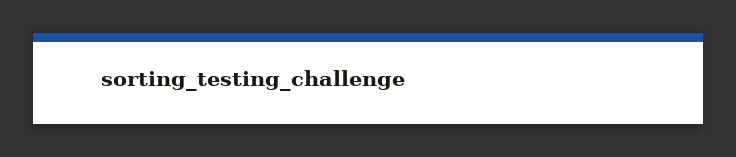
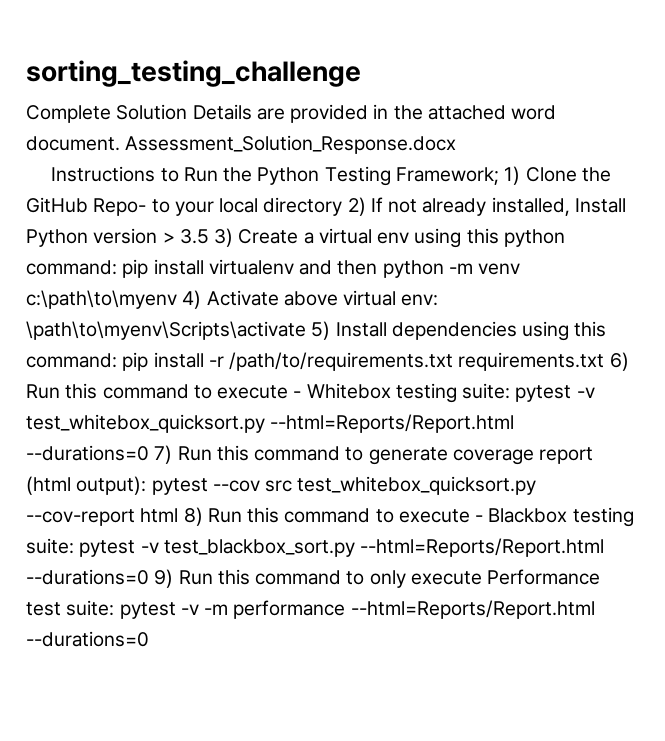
(405, 80) none -> [26,104,557,123] [26,135,457,154] [51,166,611,186] [26,197,626,216] [26,228,565,248] [26,259,521,278] [26,290,439,309] [26,321,607,341] [26,352,629,371] [26,383,595,403] [26,414,515,433] [26,445,594,465] [26,476,537,495] [26,507,634,527] [26,538,605,557] [26,569,601,588] [26,600,595,619] [26,631,149,647] // Complete Solution Details are provided in the attached word document. Assessment_Solution_Response.docx // Instructions to Run the Python Testing Framework; 1) Clone the GitHub Repo- to your local directory 2) If not already installed, Install Python version > 3.5 3) Create a virtual env using this python command: pip install virtualenv and then python -m venv c:\path\to\myenv 4) Activate above virtual env: \path\to\myenv\Scripts\activate 5) Install dependencies using this command: pip install -r /path/to/requirements.txt requirements.txt 6) Run this command to execute - Whitebox testing suite: pytest -v test_whitebox_quicksort.py --html=Reports/Report.html --durations=0 7) Run this command to generate coverage report (html output): pytest --cov src test_whitebox_quicksort.py --cov-report html 8) Run this command to execute - Blackbox testing suite: pytest -v test_blackbox_sort.py --html=Reports/Report.html --durations=0 9) Run this command to only execute Performance test suite: pytest -v -m performance --html=Reports/Report.html --durations=0

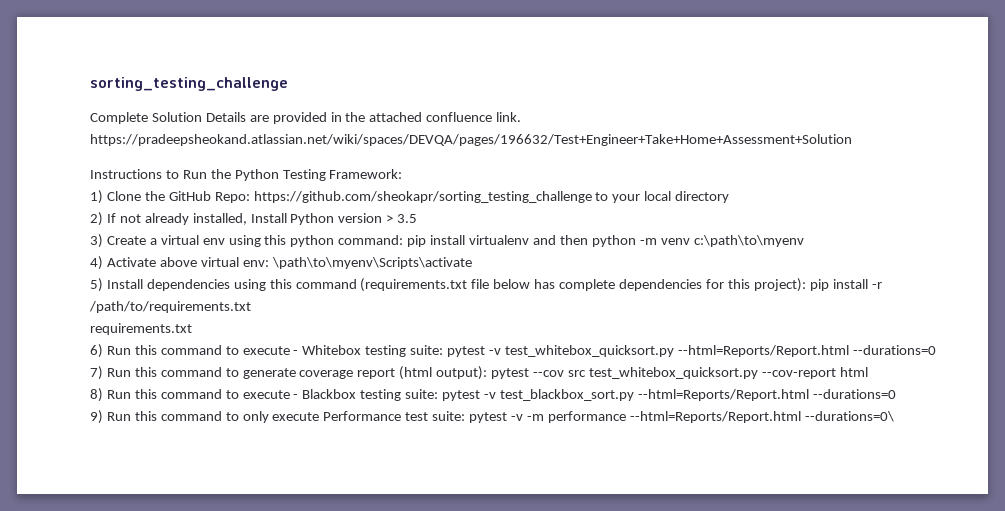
[511,105,557,120] [26,135,457,154] word document. Assessment_Solution_Response.docx -> [426,112,522,122] [90,134,852,146] confluence link. https://pradeepsheokand.atlassian.net/wiki/spaces/DEVQA/pages/196632/Test+Engineer+Take+Home+Assessment+Solution
[395,167,499,185] Framework; -> [329,169,403,179] Framework: //
[93,198,147,216] Repo- -> [214,191,592,203] Repo: https://github.com/sheokapr/sorting_testing_challenge
(343, 206) none -> (730, 197) //
(209, 236) none -> (418, 218) //
(177, 299) none -> (804, 241) //
(306, 330) none -> (472, 263) //
[26,353,117,368] command: -> [295,278,806,292] command (requirements.txt file below has complete dependencies for this project):
(454, 361) none -> (251, 307) //
(605, 361) none -> (192, 329) //
(149, 453) none -> (936, 350) //
(179, 515) none -> (868, 372) //
(149, 577) none -> (896, 394) //
[26,631,149,647] --durations=0 -> [804,411,894,422] --durations=0\

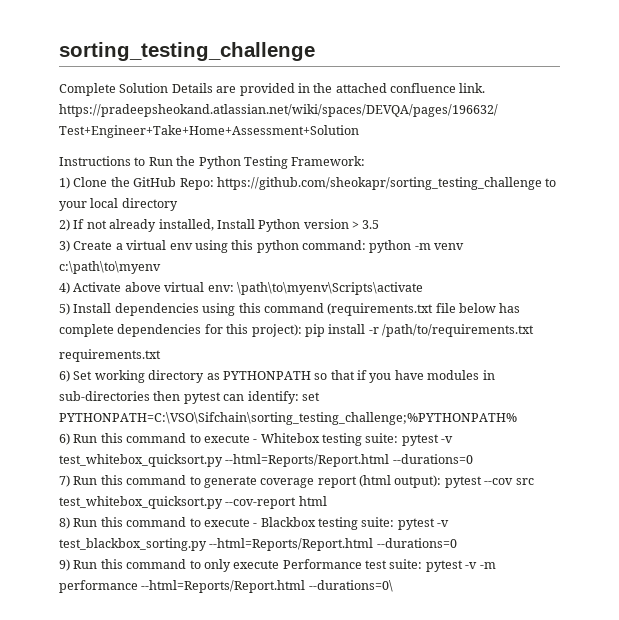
[407,235,588,247] pip install virtualenv and then -> (366, 245) none
(192, 329) none -> [59,370,495,383] [59,391,320,404] [59,412,517,425] // 6) Set working directory as PYTHONPATH so that if you have modules in sub-directories then pytest can identify: set PYTHONPATH=C:\VSO\Sifchain\sorting_testing_challenge;%PYTHONPATH%
[499,389,634,401] test_blackbox_sort.py -> [59,538,207,551] test_blackbox_sorting.py

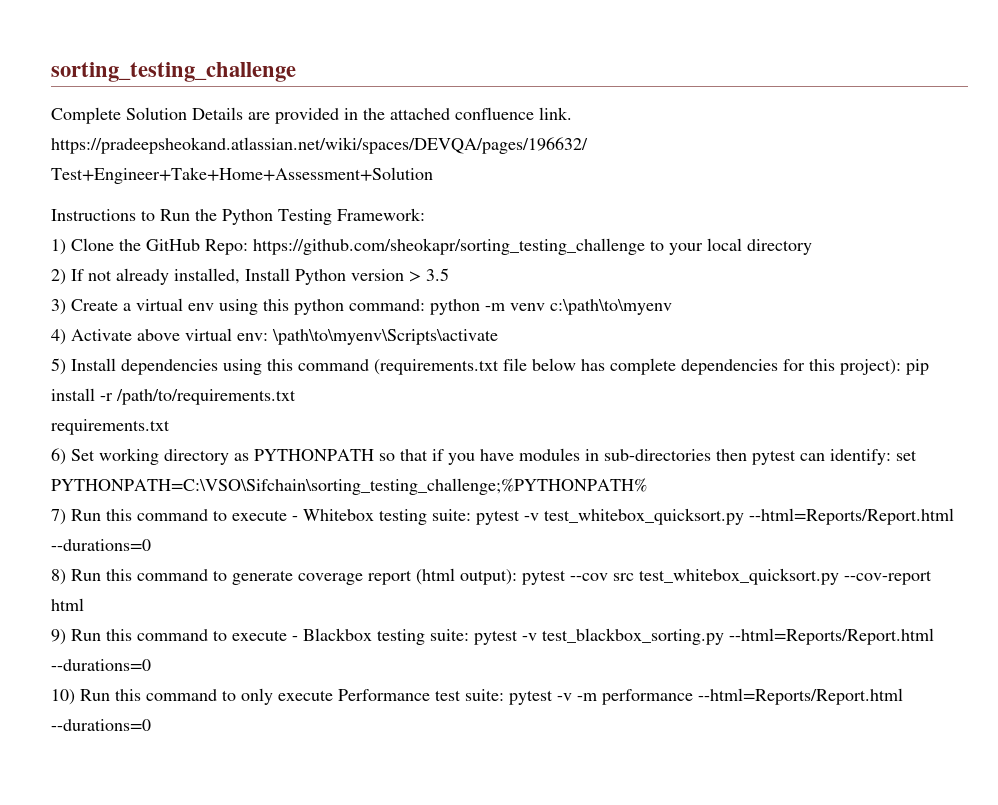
[59,433,70,445] 6) -> [51,509,66,525] 7)
[59,475,70,487] 7) -> [51,569,66,585] 8)
[59,517,70,529] 8) -> [51,629,66,645] 9)
[59,559,70,571] 9) -> [51,689,75,705] 10)
[308,580,393,592] --durations=0\ -> [51,719,151,731] --durations=0

